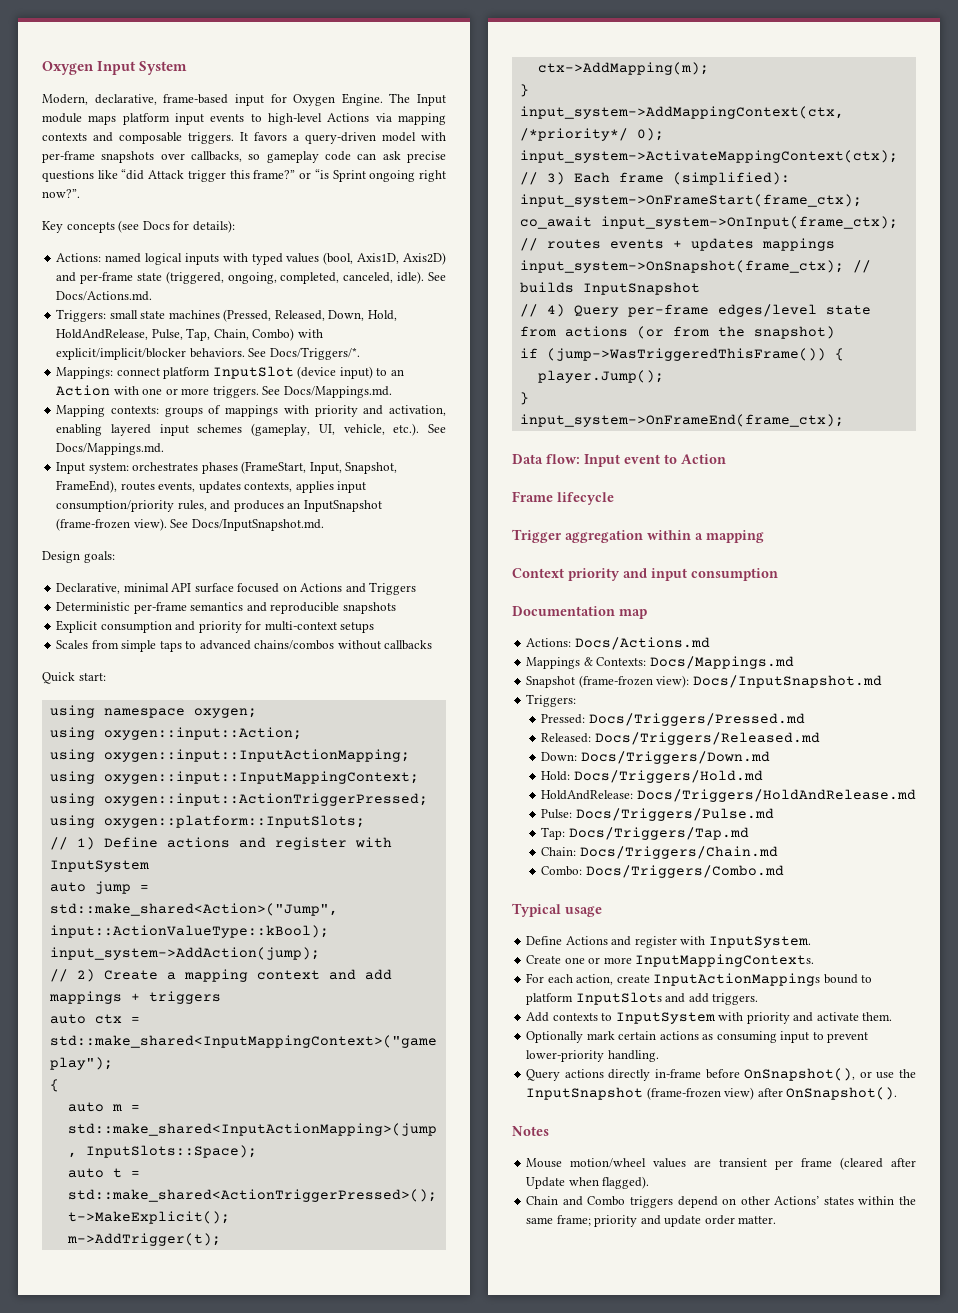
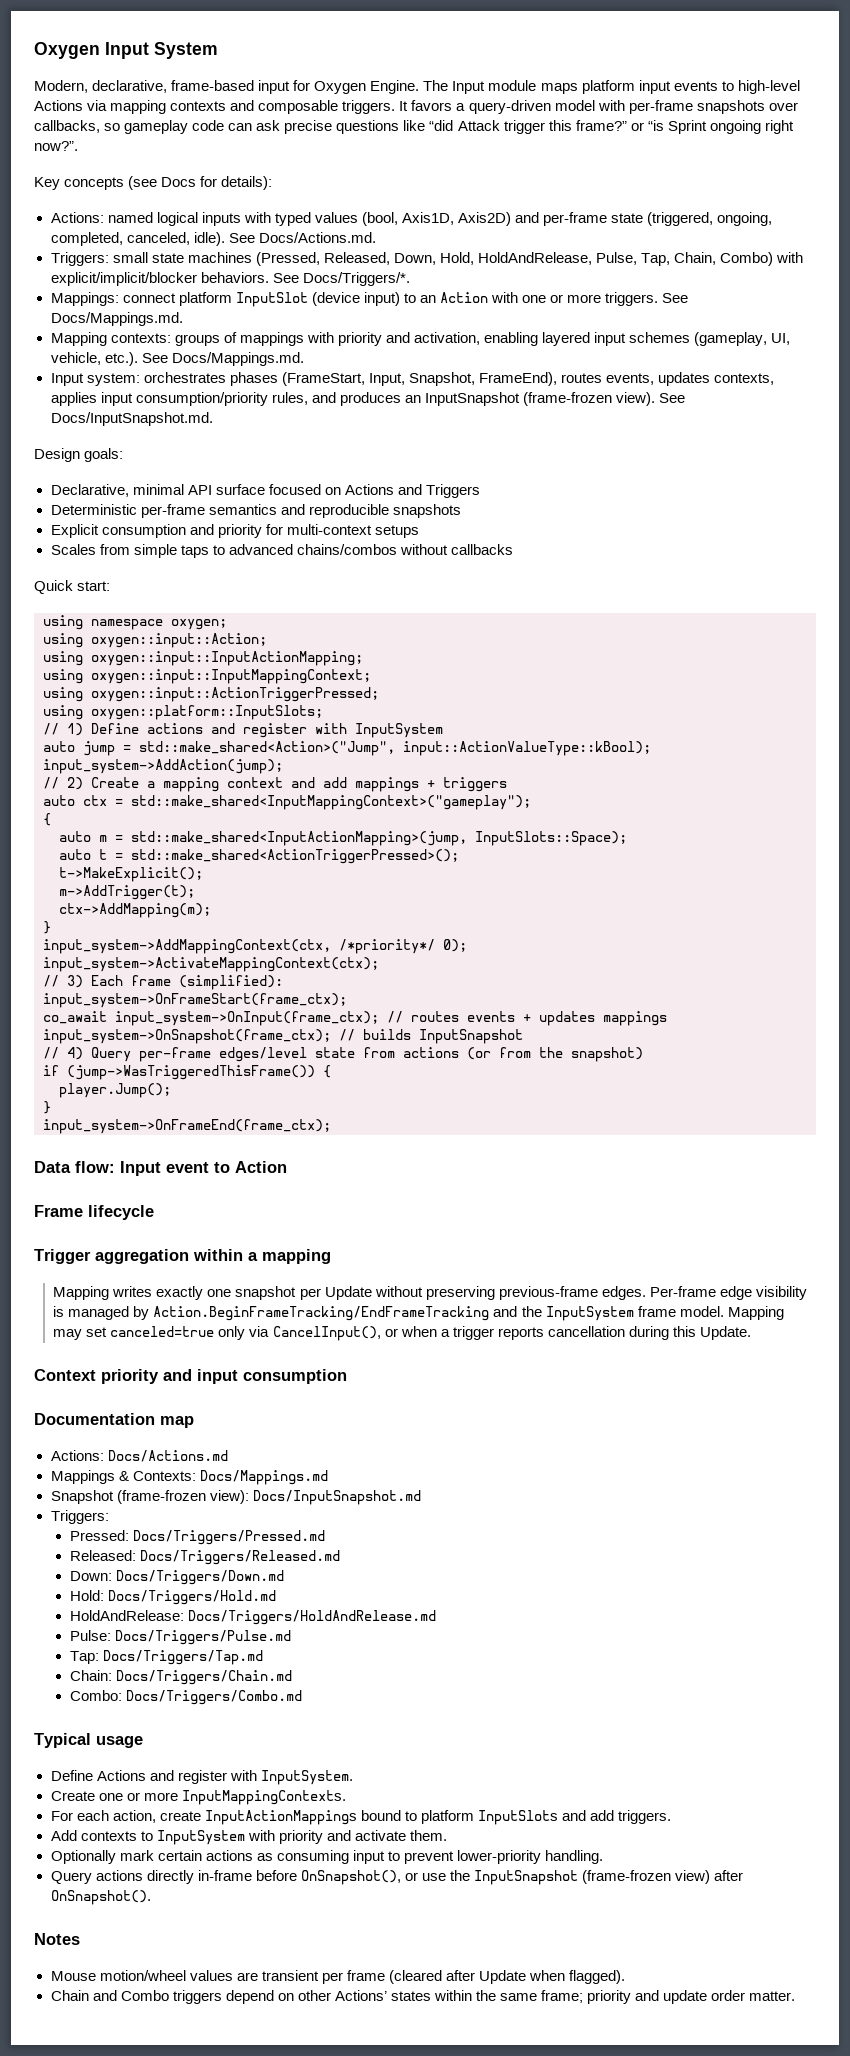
(764, 536) none -> [53,1286,807,1300] [53,1306,784,1321] [53,1326,751,1341] // Mapping writes exactly one snapshot per Update without preserving previous-frame edges. Per-frame edge visibility is managed by Action.BeginFrameTracking/EndFrameTracking and the InputSystem frame model. Mapping may set canceled=true only via CancelInput(), or when a trigger reports cancellation during this Update.

